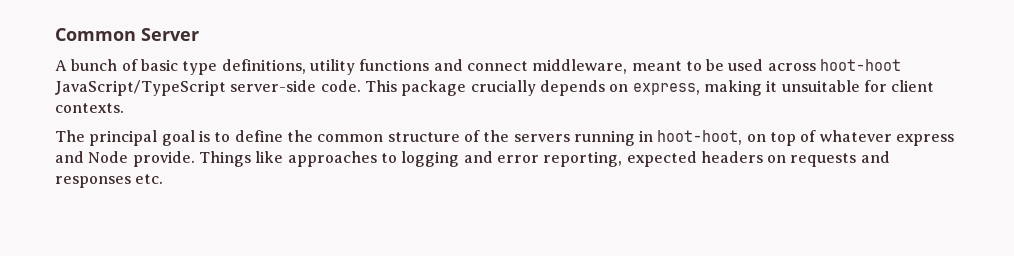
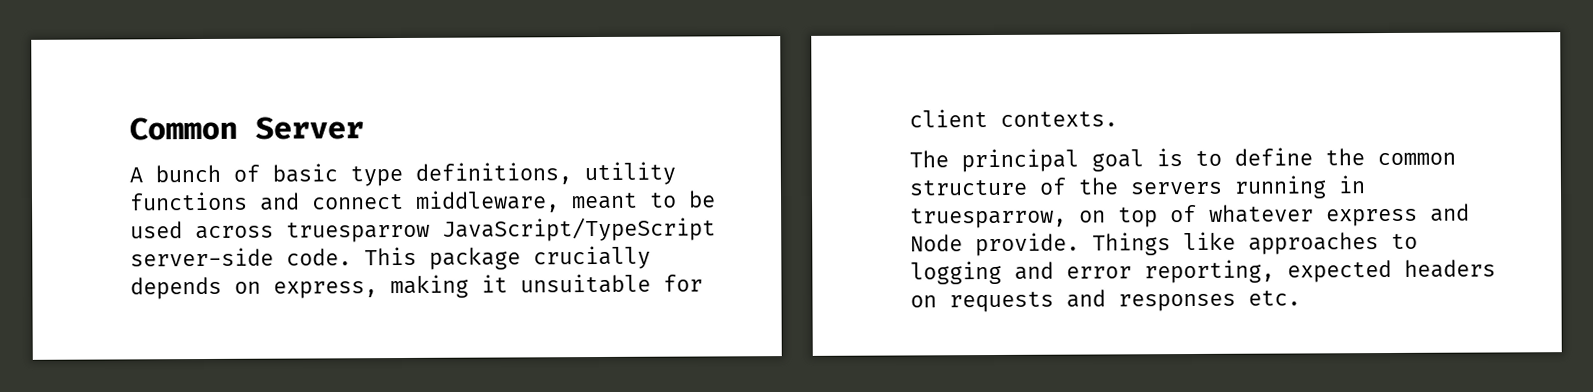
[820,59,902,71] hoot-hoot -> [286,221,430,243] truesparrow
[657,130,743,145] hoot-hoot, -> [910,207,1067,229] truesparrow,

